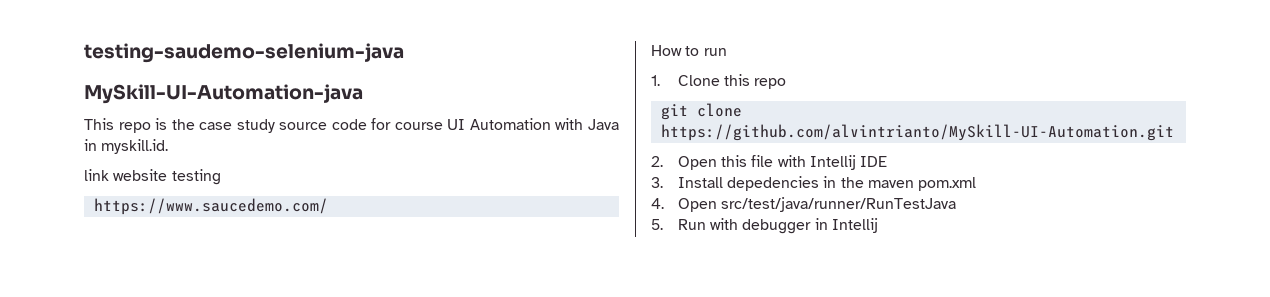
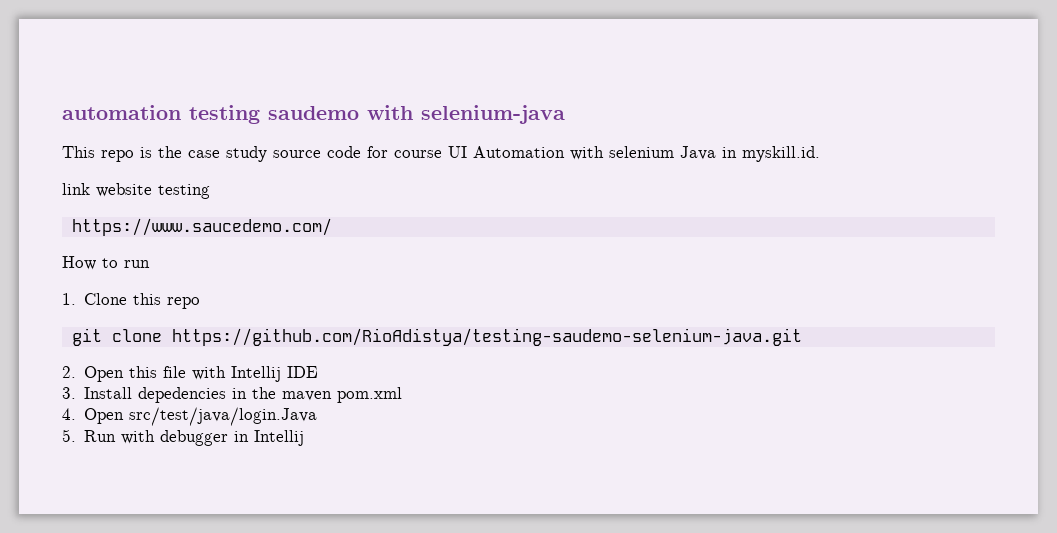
[84,43,404,63] [84,84,363,104] testing-saudemo-selenium-java // MySkill-UI-Automation-java -> [62,105,565,124] automation testing saudemo with selenium-java
(584, 124) none -> [609,146,674,158] selenium
[660,124,1174,141] https://github.com/alvintrianto/MySkill-UI-Automation.git -> [171,328,802,346] https://github.com/RioAdistya/testing-saudemo-selenium-java.git
[720,197,956,212] src/test/java/runner/RunTestJava -> [129,407,318,426] src/test/java/login.Java

